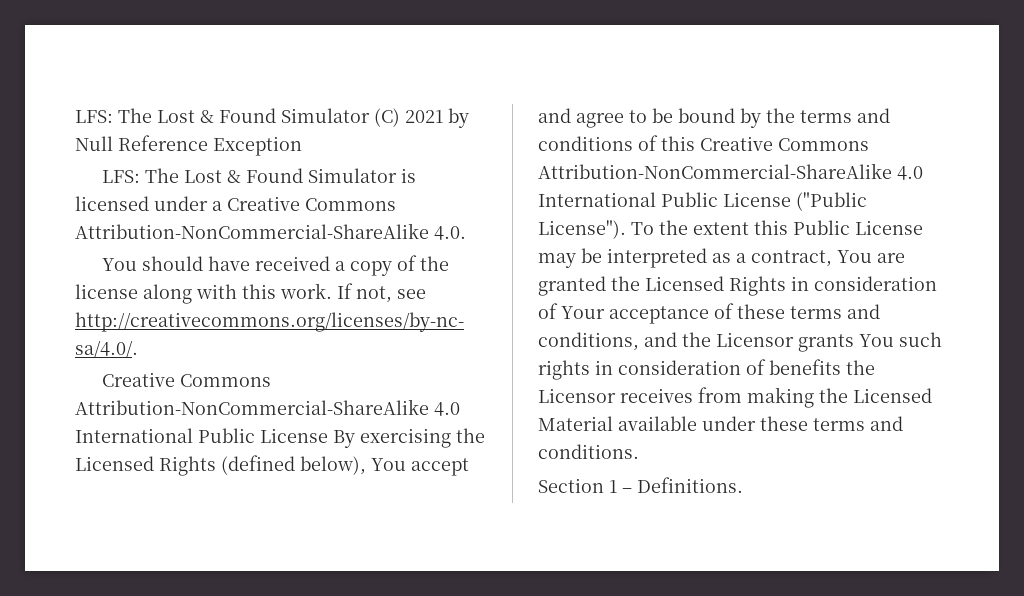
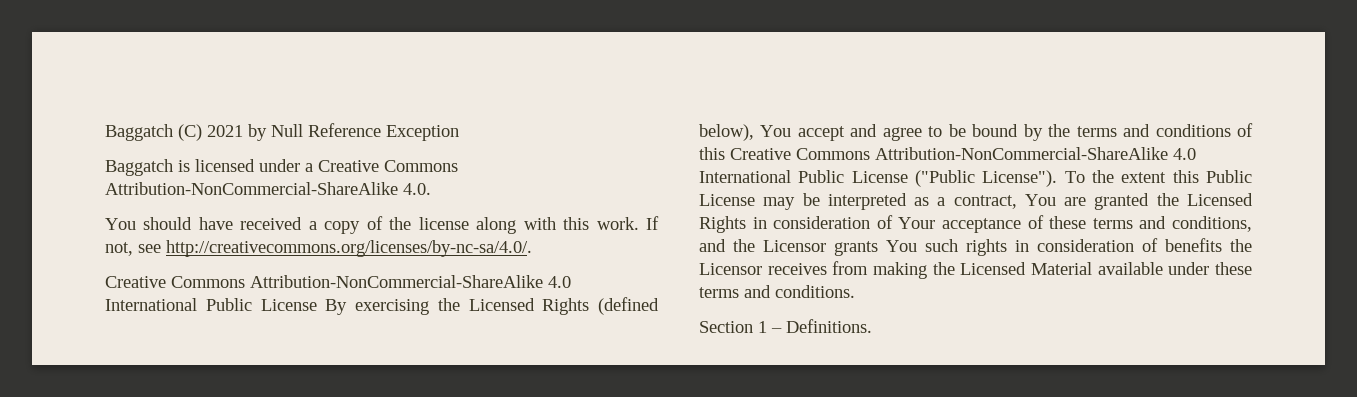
[75,108,370,123] LFS: The Lost & Found Simulator -> [105,124,173,141] Baggatch
[101,168,397,183] LFS: The Lost & Found Simulator -> [105,159,173,176] Baggatch

